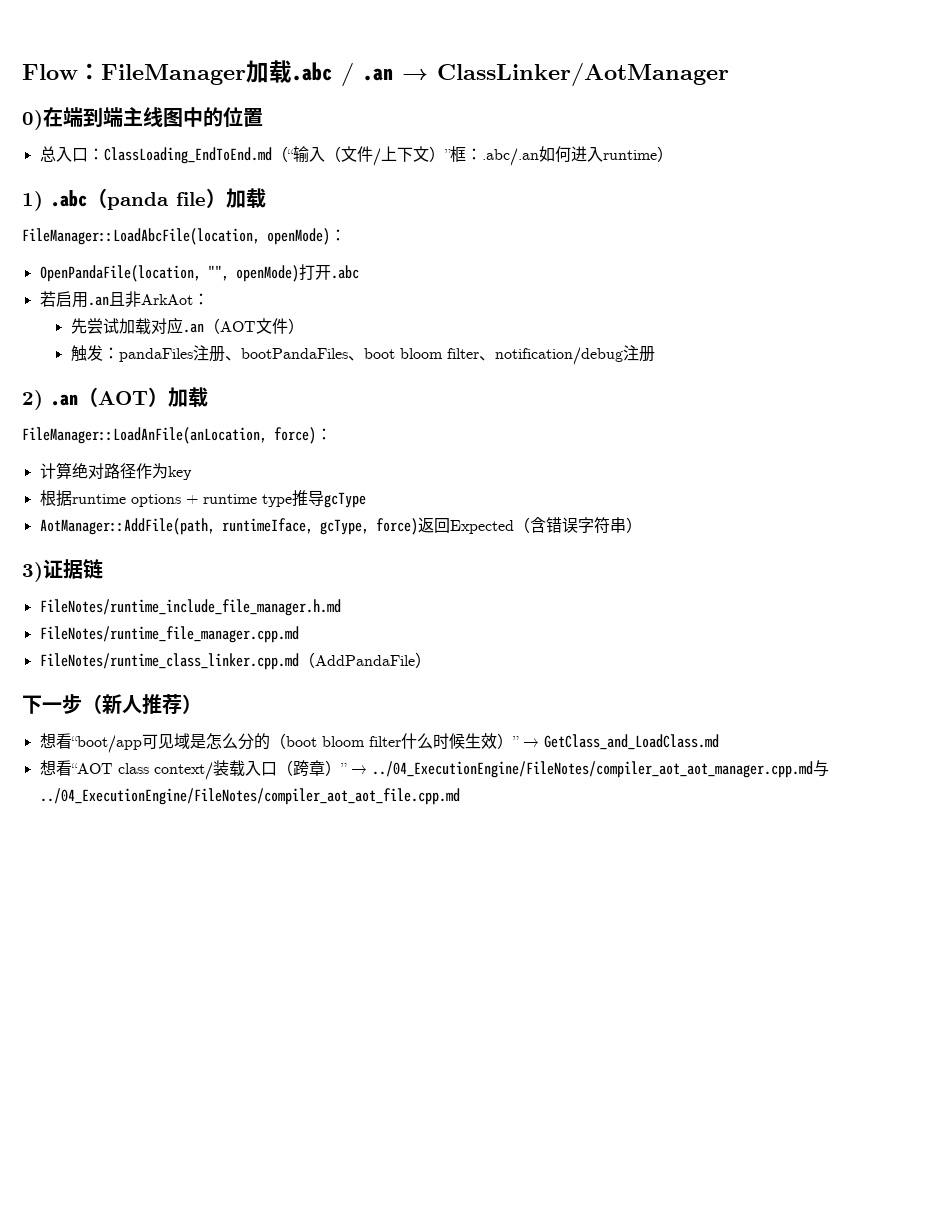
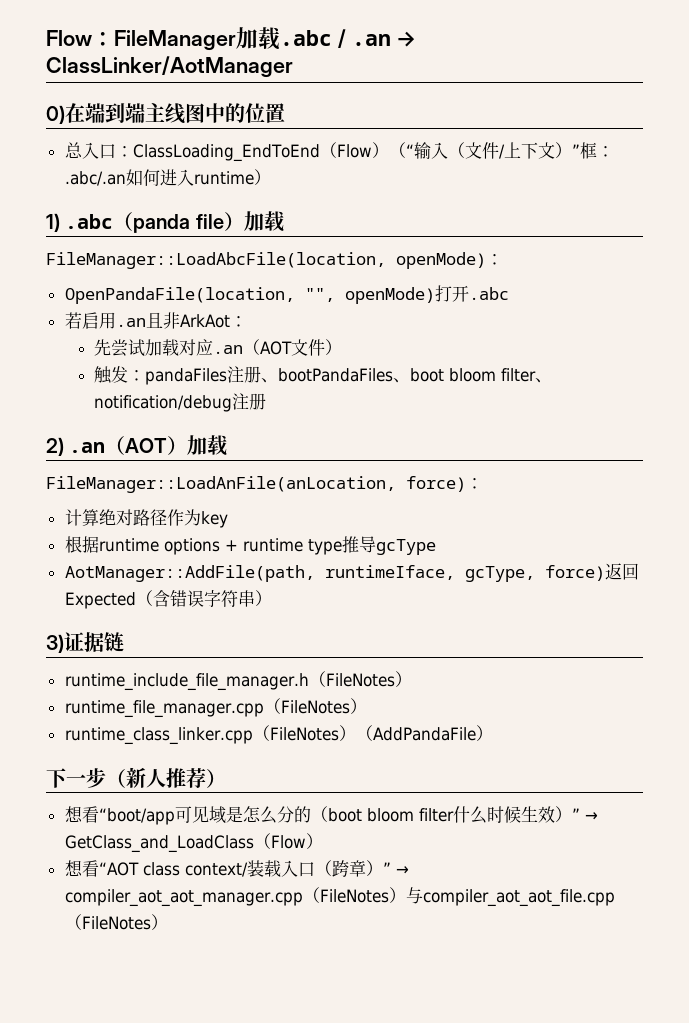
[103,147,272,164] ClassLoading_EndToEnd.md -> [132,142,389,162] ClassLoading_EndToEnd（Flow）
[39,599,341,616] [39,626,299,643] [39,653,299,670] FileNotes/runtime_include_file_manager.h.md // FileNotes/runtime_file_manager.cpp.md // FileNotes/runtime_class_linker.cpp.md -> [64,671,412,691] [64,698,367,718] [64,725,356,745] runtime_include_file_manager.h（FileNotes） // runtime_file_manager.cpp（FileNotes） // runtime_class_linker.cpp（FileNotes）
[543,734,719,750] GetClass_and_LoadClass.md -> [64,833,323,853] GetClass_and_LoadClass（Flow）
[371,760,829,778] [39,788,460,805] ../04_ExecutionEngine/FileNotes/compiler_aot_aot_manager.cpp.md与../04_ExecutionEngine/FileNotes/compiler_aot_aot_file.cpp.md -> [64,887,615,907] [64,914,168,930] compiler_aot_aot_manager.cpp（FileNotes）与compiler_aot_aot_file.cpp（FileNotes）

